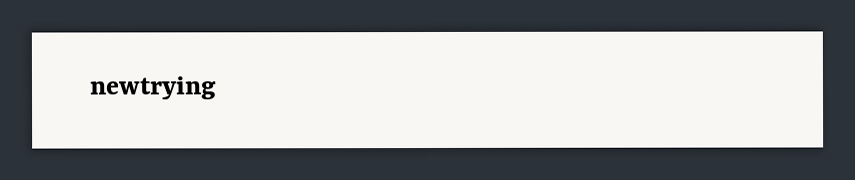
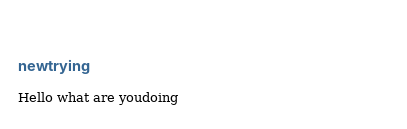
(217, 88) none -> [18,92,178,105] // Hello what are youdoing

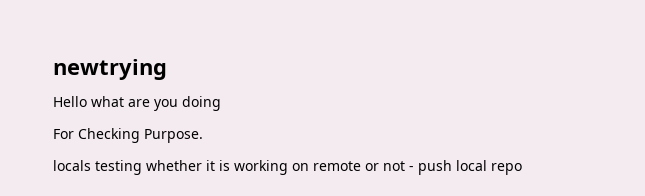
[118,92,178,105] youdoing -> [154,96,221,111] [53,128,203,143] [53,160,522,175] you doing // For Checking Purpose. // locals testing whether it is working on remote or not - push local repo

